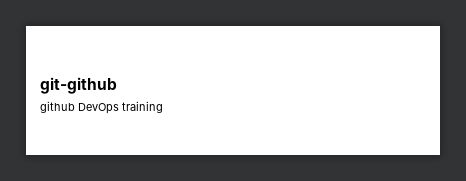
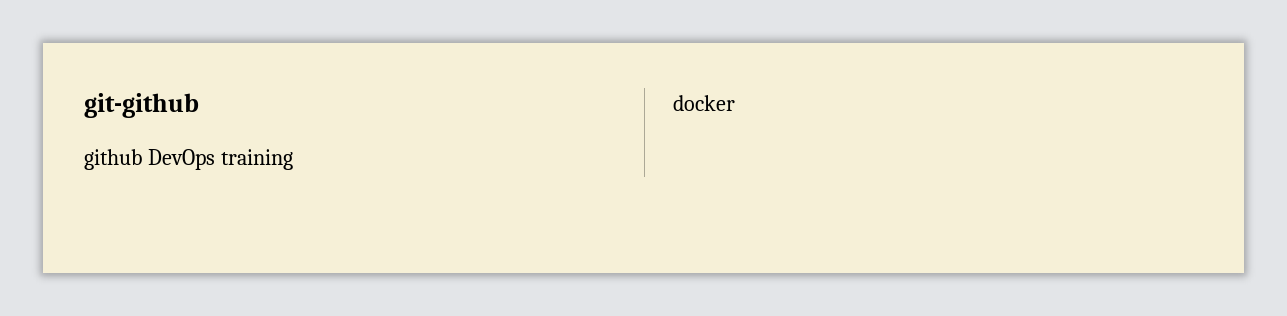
(163, 107) none -> [673,95,735,111] // docker

